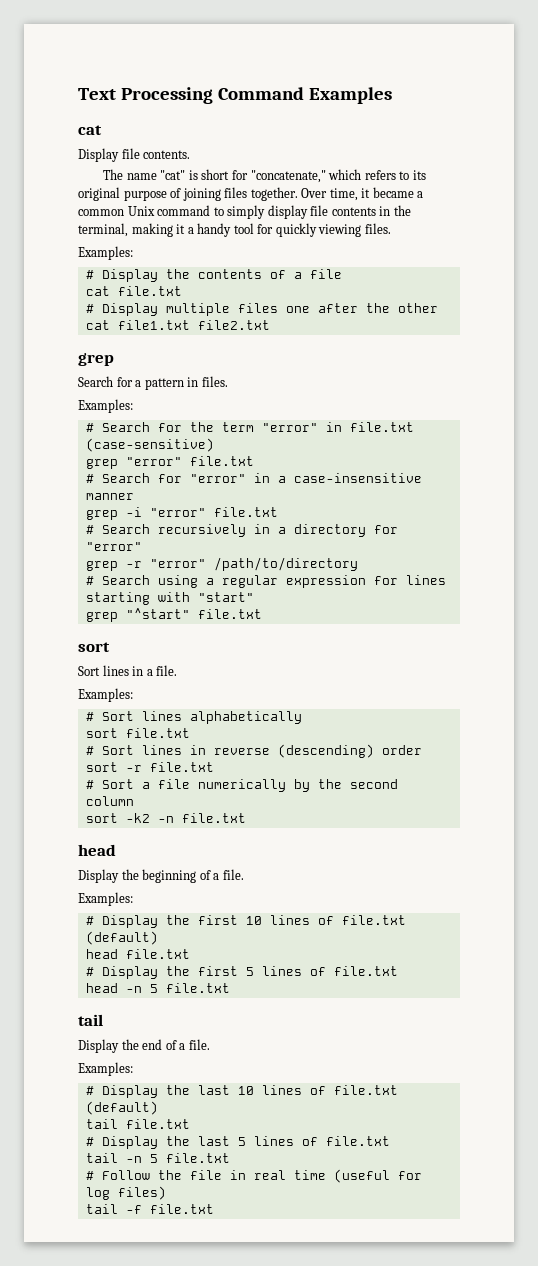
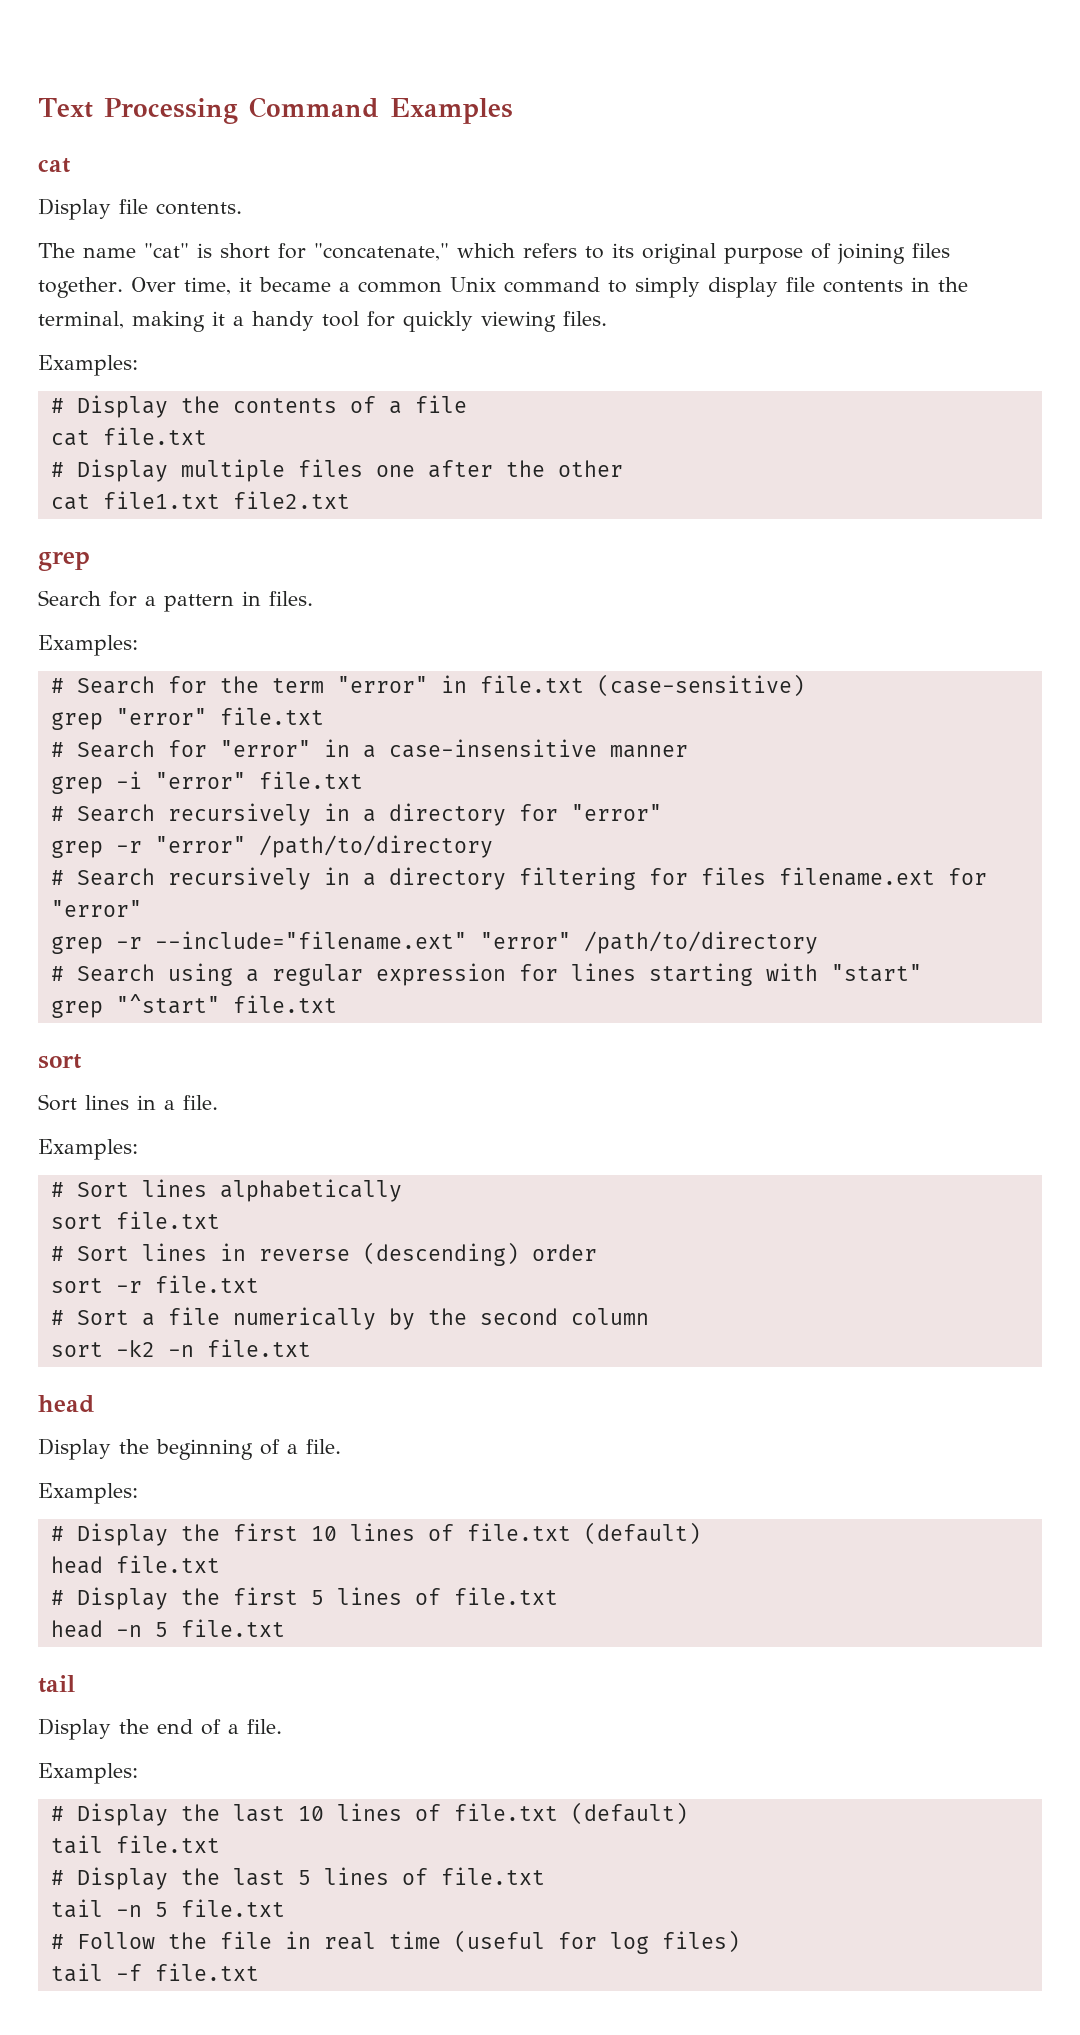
(358, 564) none -> [50,867,987,890] [50,900,142,917] [50,931,818,954] // # Search recursively in a directory filtering for files filename.ext for "error" // grep -r --include="filename.ext" "error" /path/to/directory

